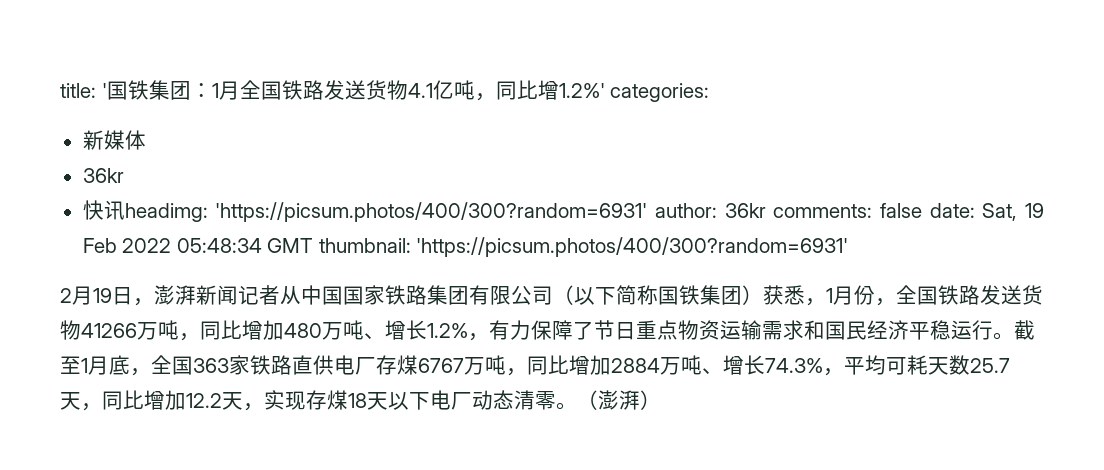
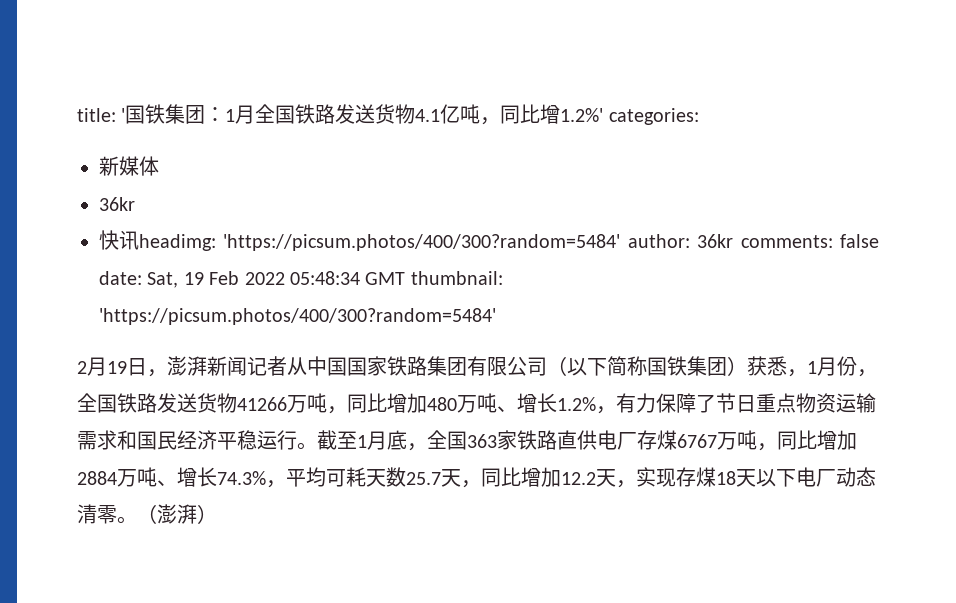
[215,202,648,222] 'https://picsum.photos/400/300?random=6931' -> [223,234,621,251] 'https://picsum.photos/400/300?random=5484'
[416,237,849,257] 'https://picsum.photos/400/300?random=6931' -> [99,308,496,325] 'https://picsum.photos/400/300?random=5484'

